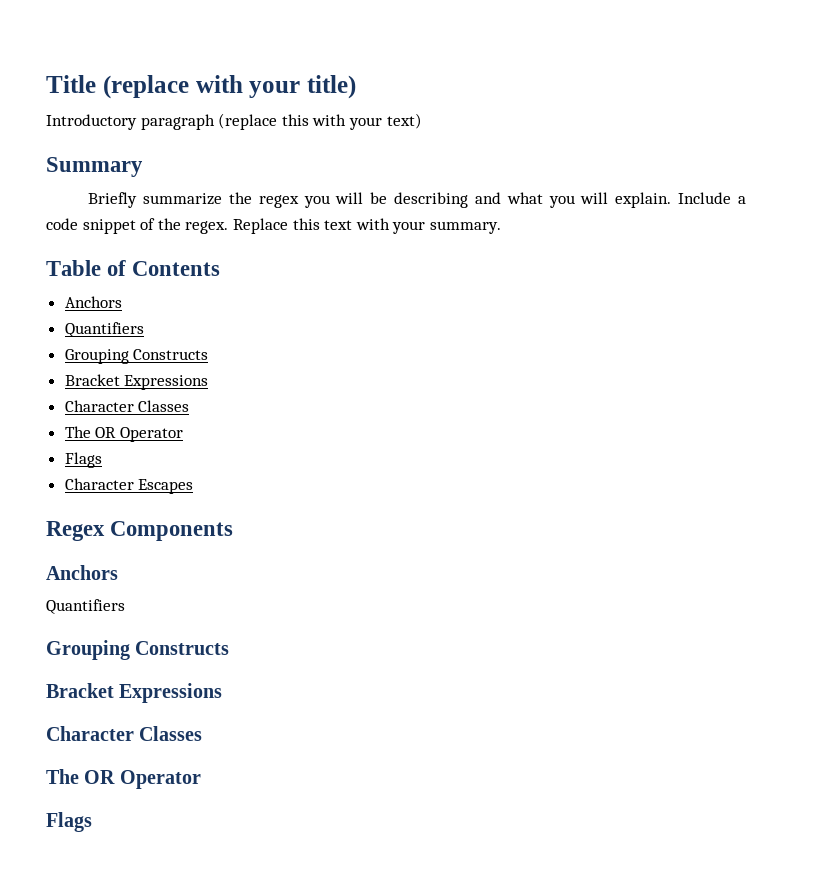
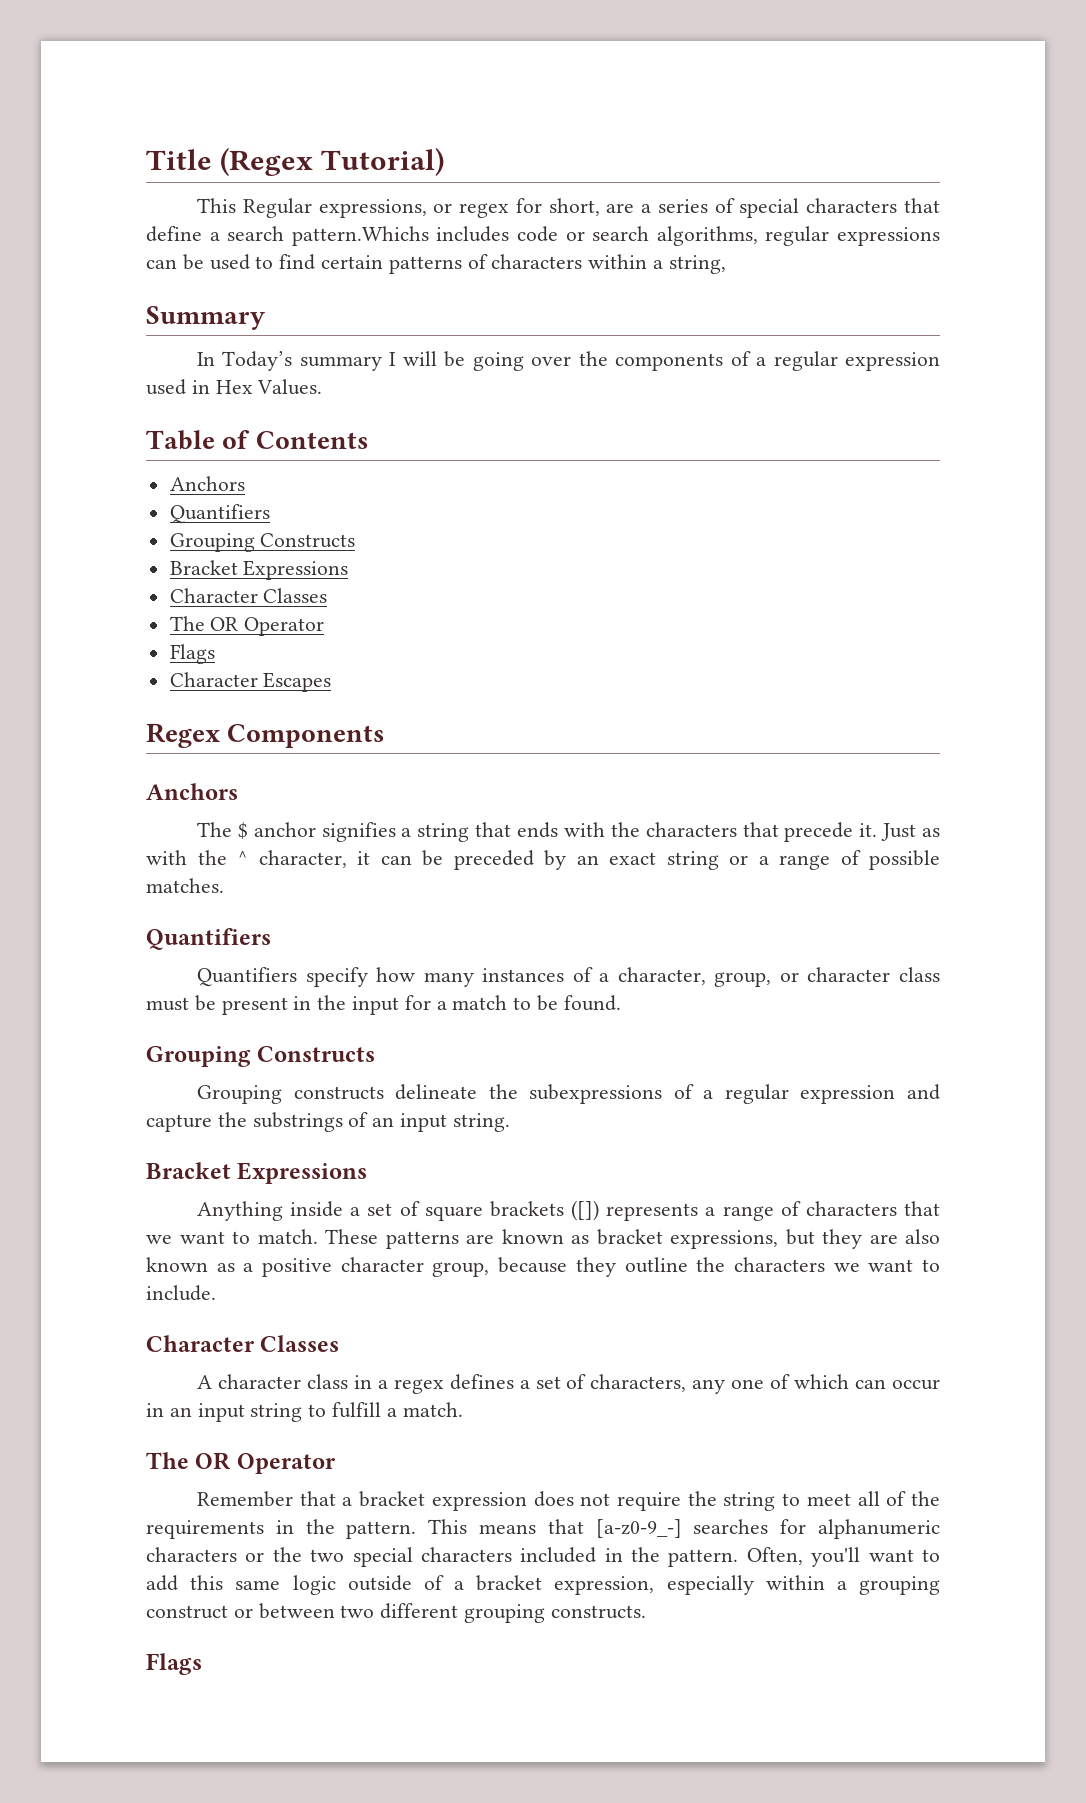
[102,75,356,99] [46,113,422,130] [46,157,143,177] [88,192,746,208] [46,218,501,234] (replace with your title) // Introductory paragraph (replace this with your text) // Summary // Briefly summarize the regex you will be describing and what you will explain. Include a code snippet of the regex. Replace this text with your summary. -> [220,148,445,176] [197,198,941,218] [146,226,941,246] [146,254,726,274] [146,306,265,330] [197,351,940,371] [146,379,323,395] (Regex Tutorial) // This Regular expressions, or regex for short, are a series of special characters that define a search pattern.Whichs includes code or search algorithms, regular expressions can be used to find certain patterns of characters within a string, // Summary // In Today’s summary I will be going over the components of a regular expression used in Hex Values.
[46,599,125,614] [46,640,230,660] [46,683,223,703] [46,726,203,741] [46,769,201,789] Quantifiers // Grouping Constructs // Bracket Expressions // Character Classes // The OR Operator -> [197,822,940,842] [146,850,940,870] [146,878,224,893] [146,928,271,950] [197,967,940,987] [146,995,621,1015] [146,1046,376,1067] [197,1084,941,1104] [146,1112,510,1132] [146,1162,368,1184] [197,1200,941,1221] [146,1229,940,1249] [146,1257,941,1277] [146,1285,216,1301] [146,1335,340,1352] [197,1374,940,1394] [146,1402,463,1422] [146,1452,335,1474] [197,1491,941,1511] [146,1519,940,1539] [146,1547,940,1567] [146,1575,940,1595] [146,1603,646,1623] The $ anchor signifies a string that ends with the characters that precede it. Just as with the ^ character, it can be preceded by an exact string or a range of possible matches. // Quantifiers // Quantifiers specify how many instances of a character, group, or character class must be present in the input for a match to be found. // Grouping Constructs // Grouping constructs delineate the subexpressions of a regular expression and capture the substrings of an input string. // Bracket Expressions // Anything inside a set of square brackets ([]) represents a range of characters that we want to match. These patterns are known as bracket expressions, but they are also known as a positive character group, because they outline the characters we want to include. // Character Classes // A character class in a regex defines a set of characters, any one of which can occur in an input string to fulfill a match. // The OR Operator // Remember that a bracket expression does not require the string to meet all of the requirements in the pattern. This means that [a-z0-9_-] searches for alphanumeric characters or the two special characters included in the pattern. Often, you'll want to add this same logic outside of a bracket expression, especially within a grouping construct or between two different grouping constructs.

